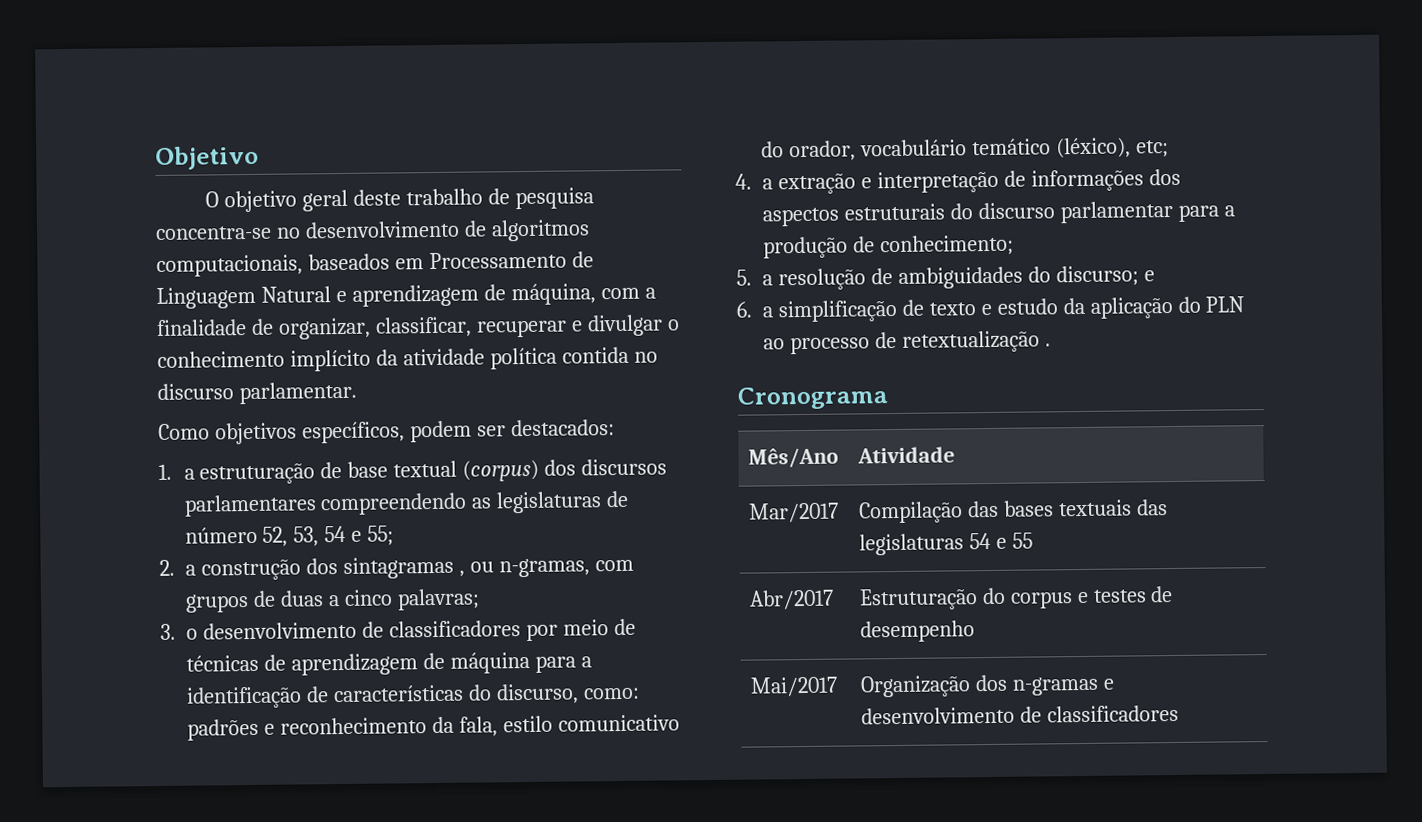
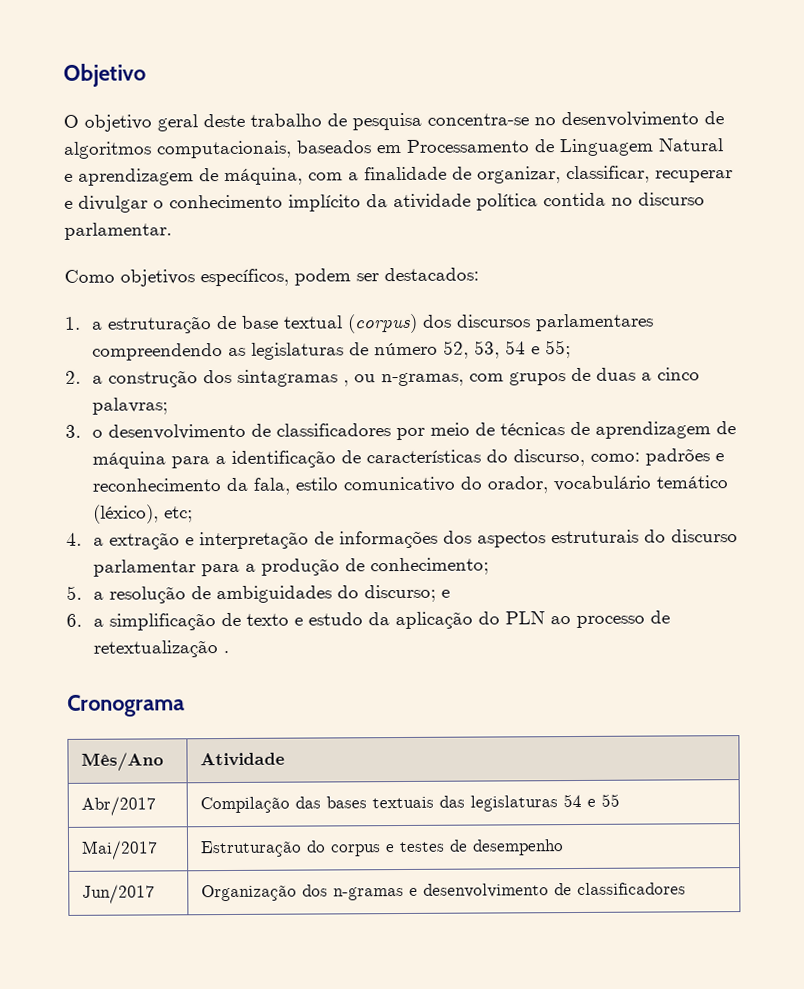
[748,502,839,523] Mar/2017 -> [80,796,156,816] Abr/2017
[748,589,834,610] Abr/2017 -> [80,840,158,860] Mai/2017
[749,676,838,697] Mai/2017 -> [81,884,155,904] Jun/2017

